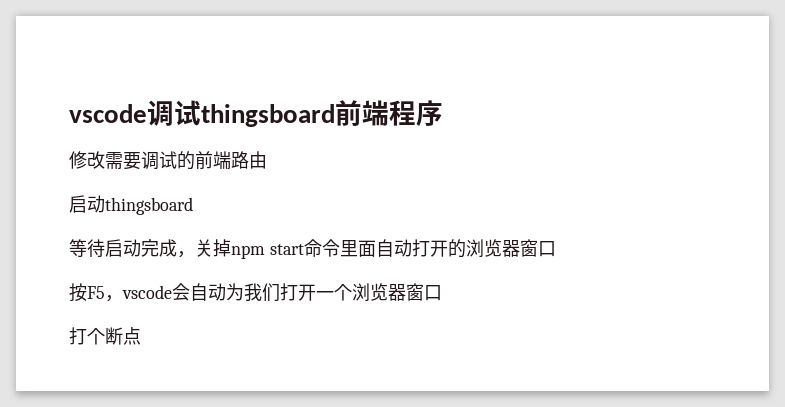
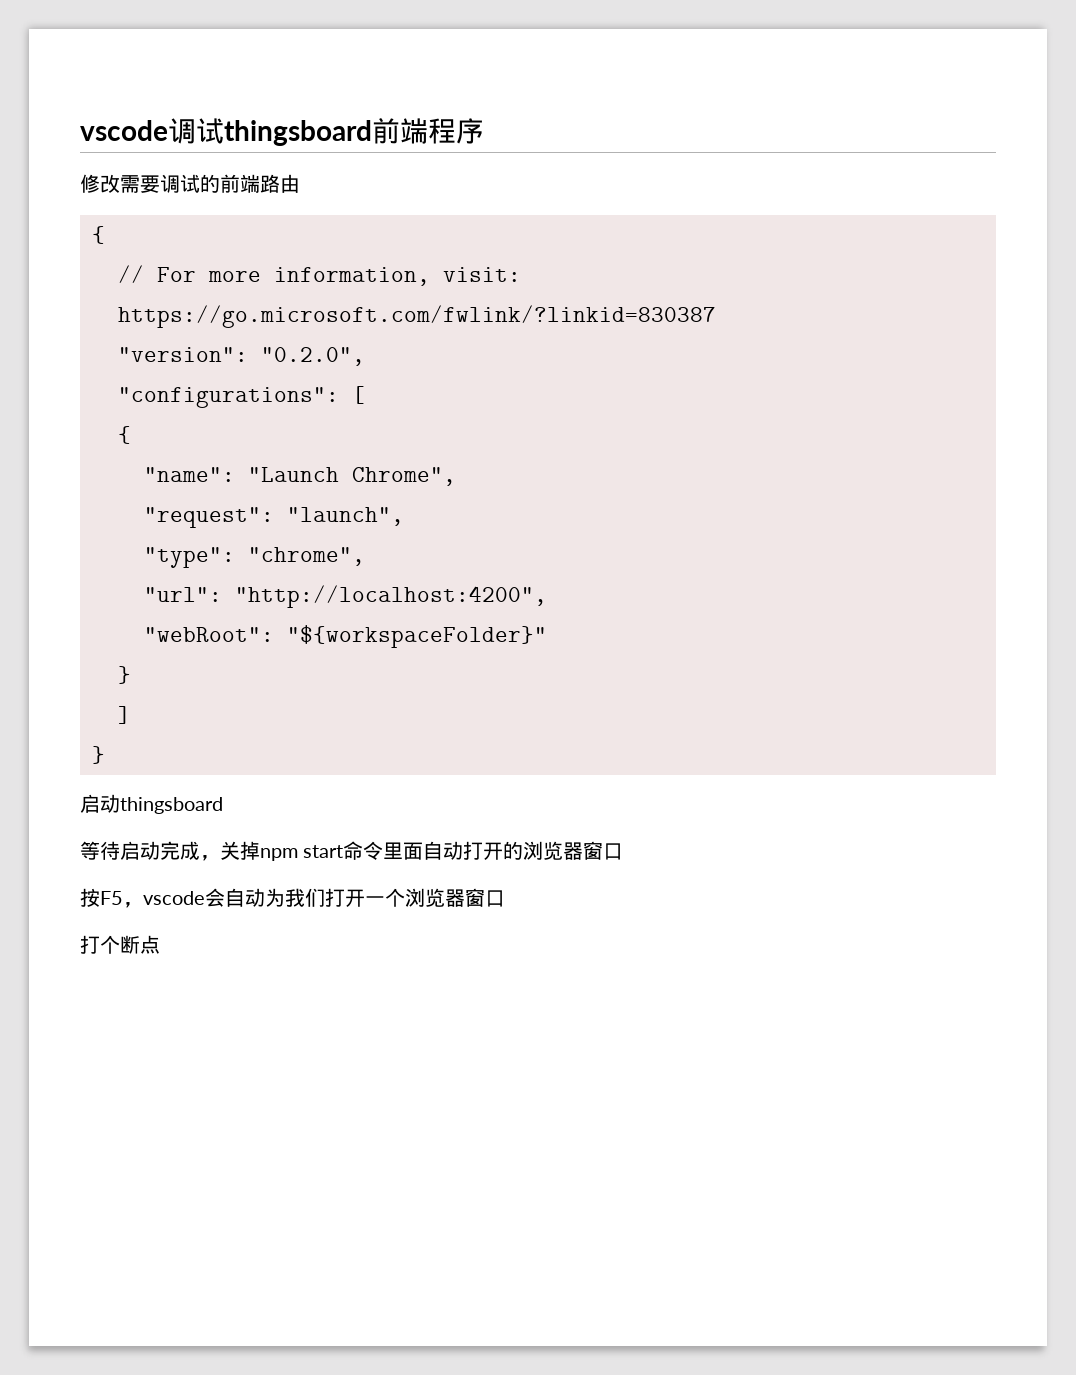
(267, 160) none -> [92,226,105,244] [118,265,521,286] [118,305,716,328] [118,347,365,366] [118,386,365,408] [118,426,131,444] [144,467,456,486] [144,507,404,528] [144,547,365,568] [144,585,547,608] [144,625,547,648] [118,666,131,684] [118,706,131,724] [92,746,105,764] // { // // For more information, visit: https://go.microsoft.com/fwlink/?linkid=830387 // "version": "0.2.0", // "configurations": [ // { // "name": "Launch Chrome", // "request": "launch", // "type": "chrome", // "url": "http://localhost:4200", // "webRoot": "${workspaceFolder}" // } // ] // }

